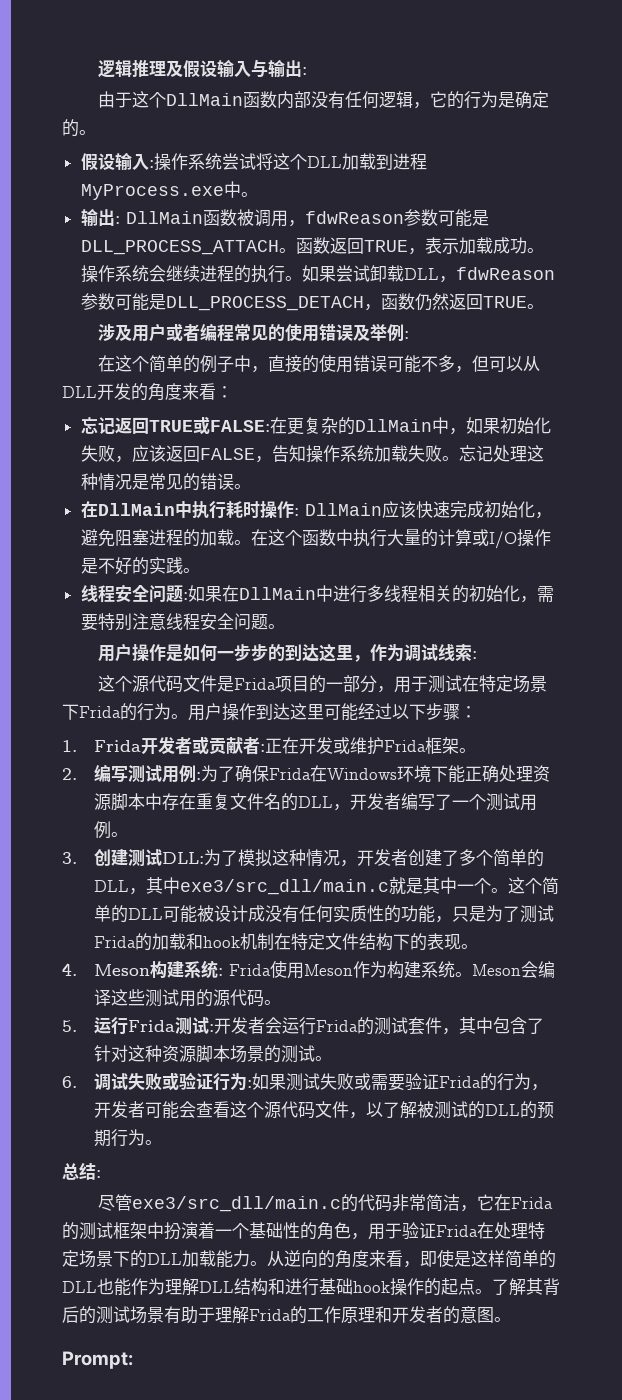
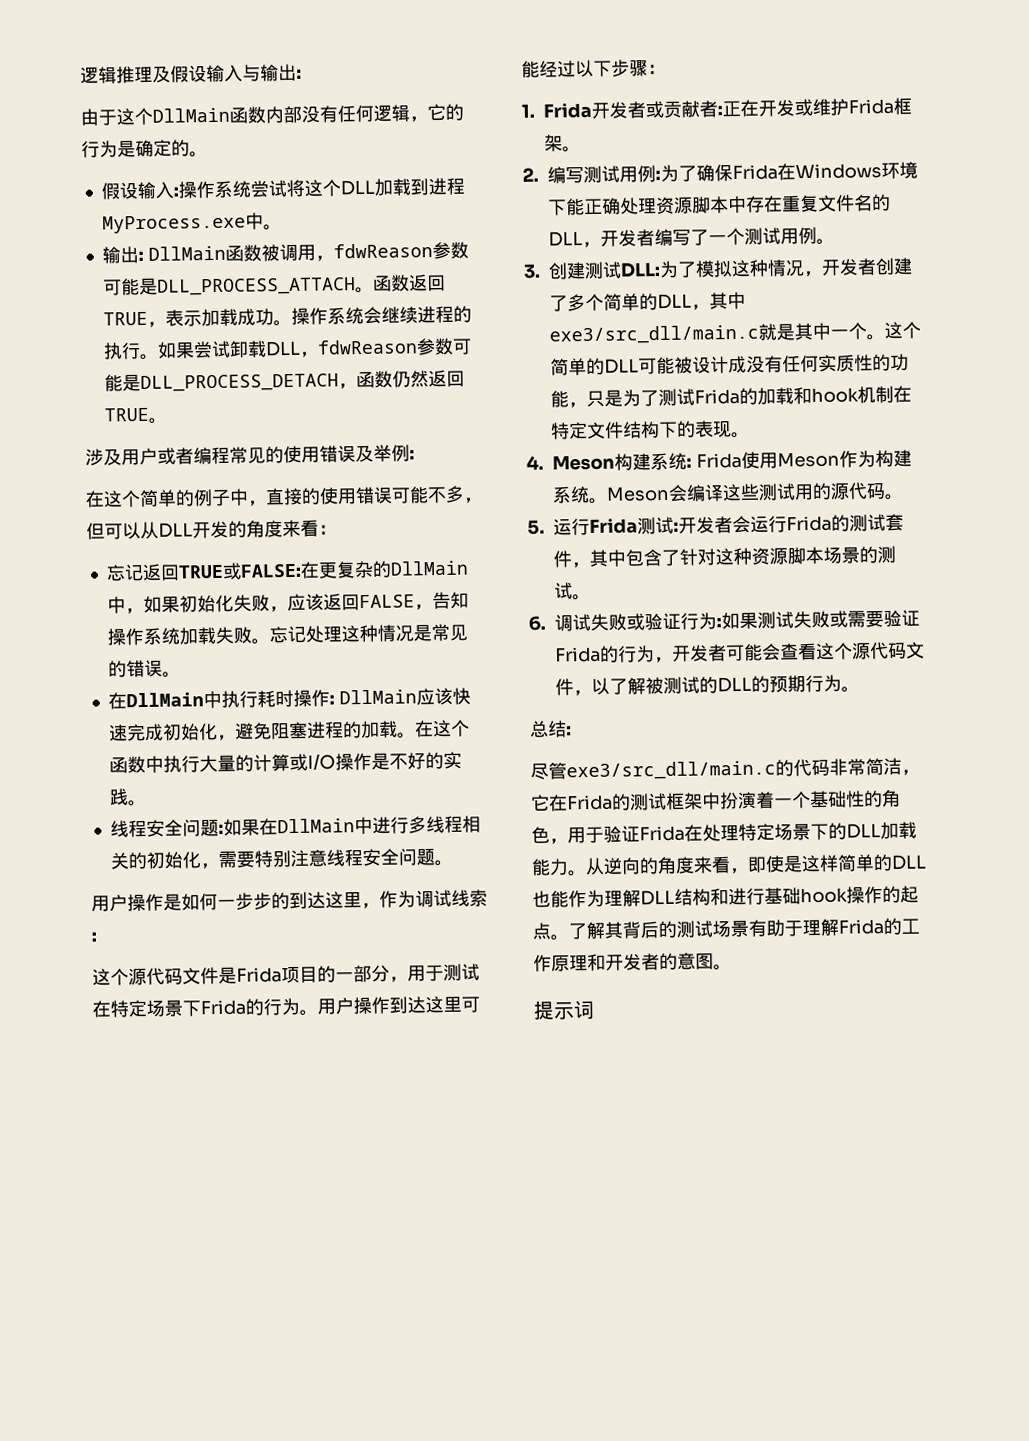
[62,1351,133,1369] Prompt: -> [533,999,595,1020] 提示词

